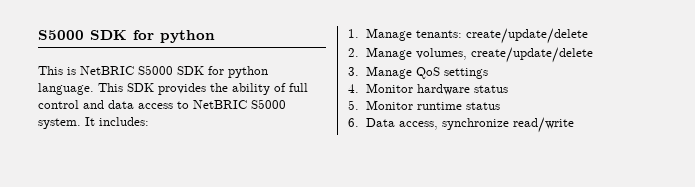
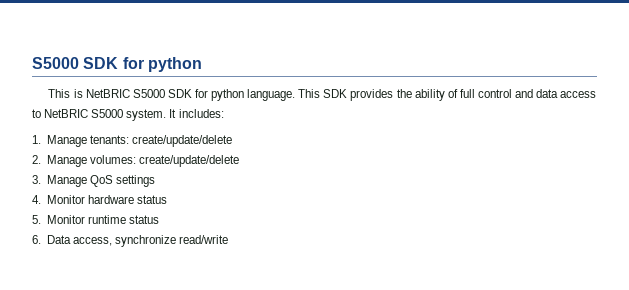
[415,48,467,60] volumes, -> [89,155,136,164] volumes:

